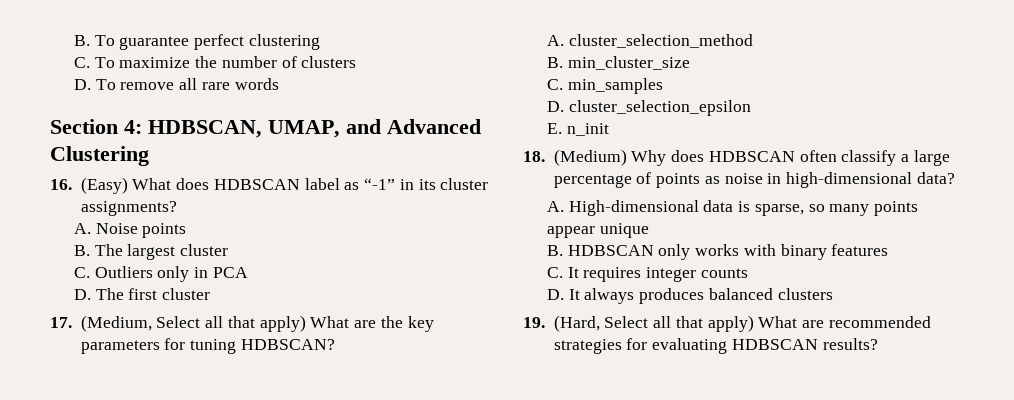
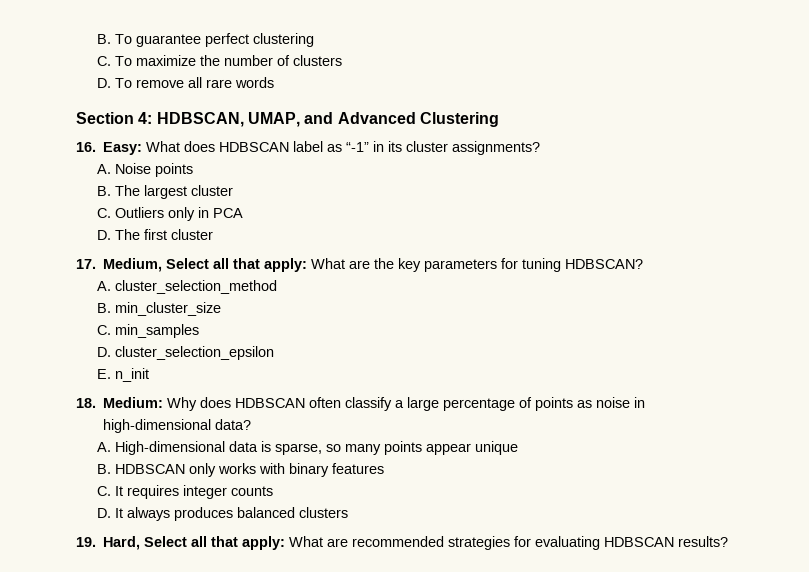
[80,177,128,194] (Easy) -> [103,142,143,155] Easy:
[80,315,306,332] (Medium, Select all that apply) -> [103,258,308,272] Medium, Select all that apply:
[553,149,627,166] (Medium) -> [103,397,164,408] Medium:
[553,315,754,332] (Hard, Select all that apply) -> [103,536,286,550] Hard, Select all that apply:

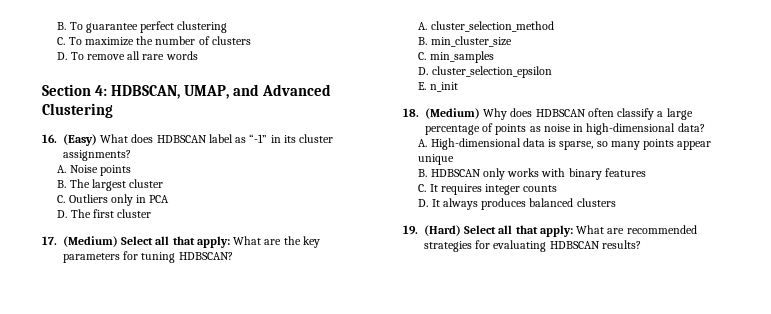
[103,142,143,155] Easy: -> [63,134,97,146] (Easy)
[103,258,163,272] Medium, -> [63,236,118,247] (Medium)
[103,397,164,408] Medium: -> [425,108,480,119] (Medium)
[103,536,141,550] Hard, -> [424,225,461,236] (Hard)

